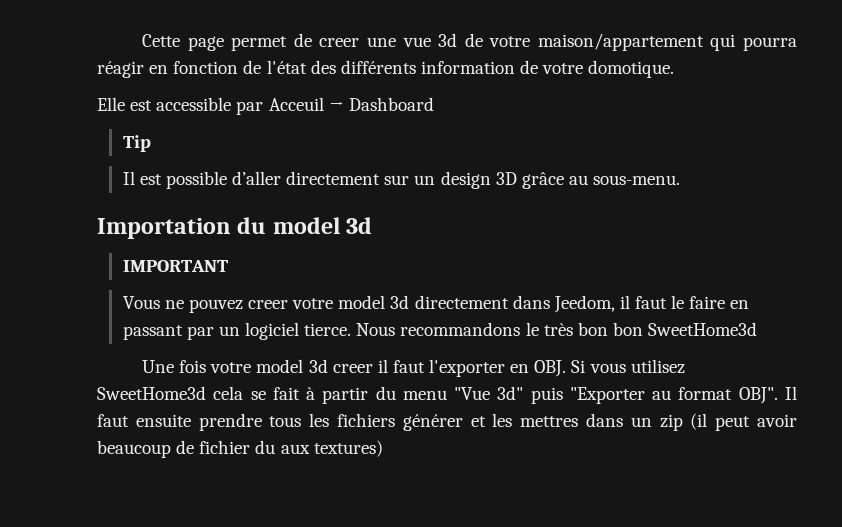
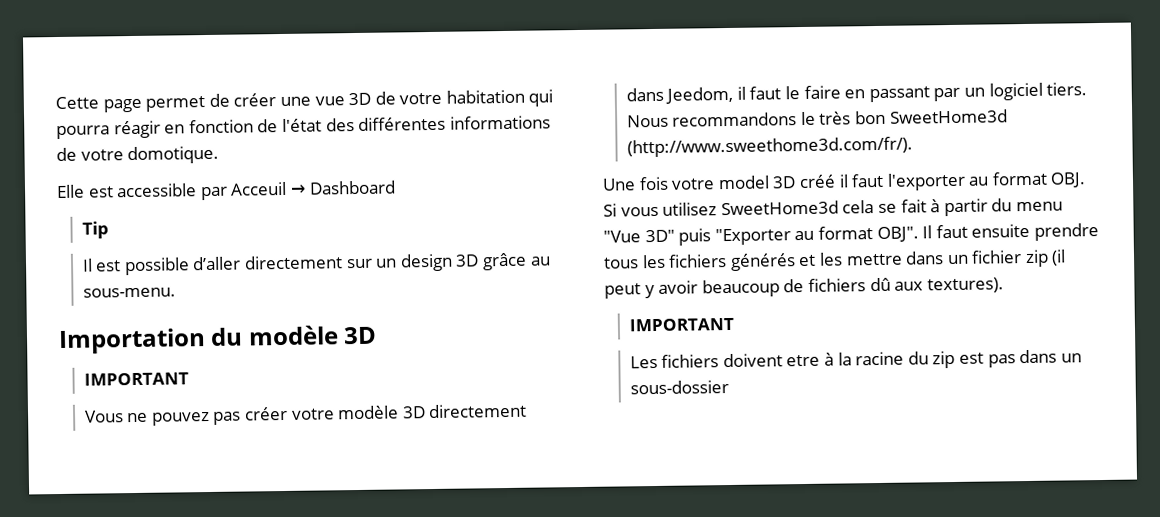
[319,38,360,47] creer -> [233,93,277,107] créer
[438,33,704,51] 3d de votre maison/appartement -> [348,89,525,106] 3D de votre habitation
[340,60,515,74] différents information -> [358,115,551,131] différentes informations
[272,217,373,234] model 3d -> [247,325,378,346] modèle 3D
[247,295,410,309] creer votre model 3d -> [213,405,426,425] pas créer votre modèle 3D
[304,323,352,336] tierce. -> [1046,82,1088,96] tiers.
[612,322,758,336] bon SweetHome3d -> [889,109,1008,124] [626,136,913,158] SweetHome3d (http://www.sweethome3d.com/fr/).
[308,359,373,373] 3d creer -> [772,174,836,189] 3D créé
[510,364,530,373] en -> [968,171,1048,186] au format
[497,386,524,400] 3d" -> [644,229,675,243] 3D"
[402,414,463,431] générer -> [729,253,796,271] générés
[520,413,652,427] mettres dans un -> [845,250,1023,266] mettre dans un fichier
(751, 423) none -> [644,285,655,299] y
[199,440,383,457] fichier du aux textures) -> [807,277,1004,294] [628,317,734,332] [629,349,1082,369] [629,380,729,395] fichiers dû aux textures). // IMPORTANT // Les fichiers doivent etre à la racine du zip est pas dans un sous-dossier

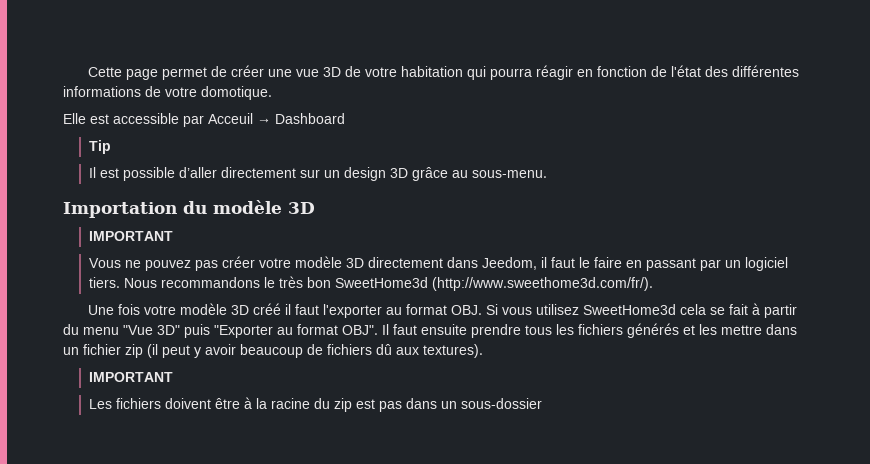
[717,175,770,190] model -> [180,303,228,315] modèle
[786,354,821,367] etre -> [214,398,240,409] être

